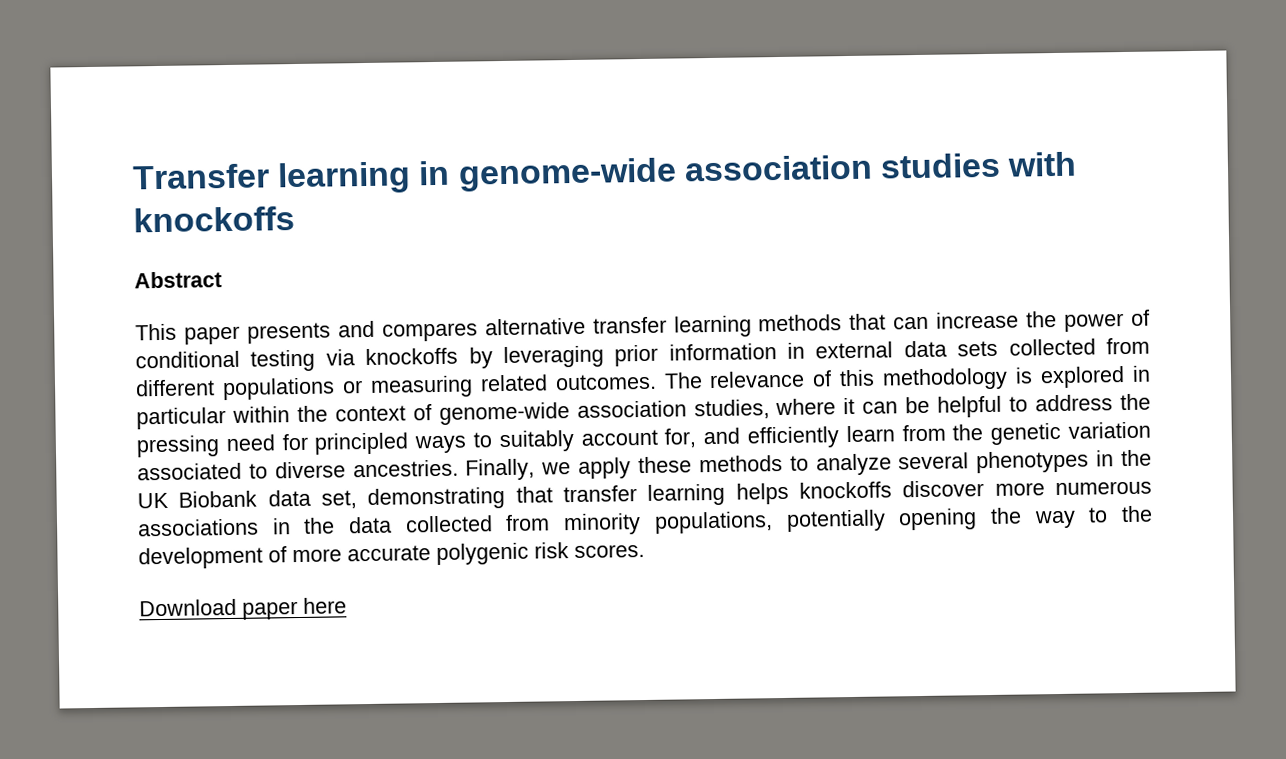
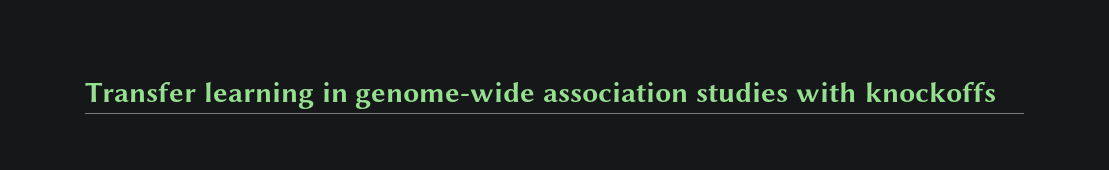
[134,271,222,289] [135,309,1150,345] [135,337,1150,372] [135,365,1151,401] [136,393,1151,430] [136,421,1151,458] [137,449,1152,481] [137,480,1152,510] [137,505,1154,537] [138,542,645,570] [139,597,347,620] // Abstract // This paper presents and compares alternative transfer learning methods that can increase the power of conditional testing via knockoffs by leveraging prior information in external data sets collected from different populations or measuring related outcomes. The relevance of this methodology is explored in particular within the context of genome-wide association studies, where it can be helpful to address the pressing need for principled ways to suitably account for, and efficiently learn from the genetic variation associated to diverse ancestries. Finally, we apply these methods to analyze several phenotypes in the UK Biobank data set, demonstrating that transfer learning helps knockoffs discover more numerous associations in the data collected from minority populations, potentially opening the way to the development of more accurate polygenic risk scores. // Download paper here -> (996, 92) none

